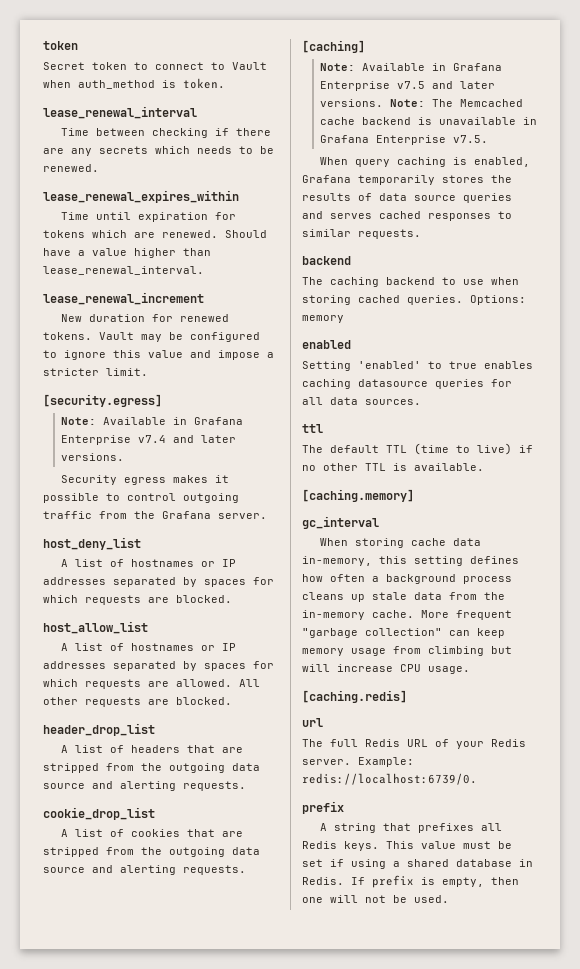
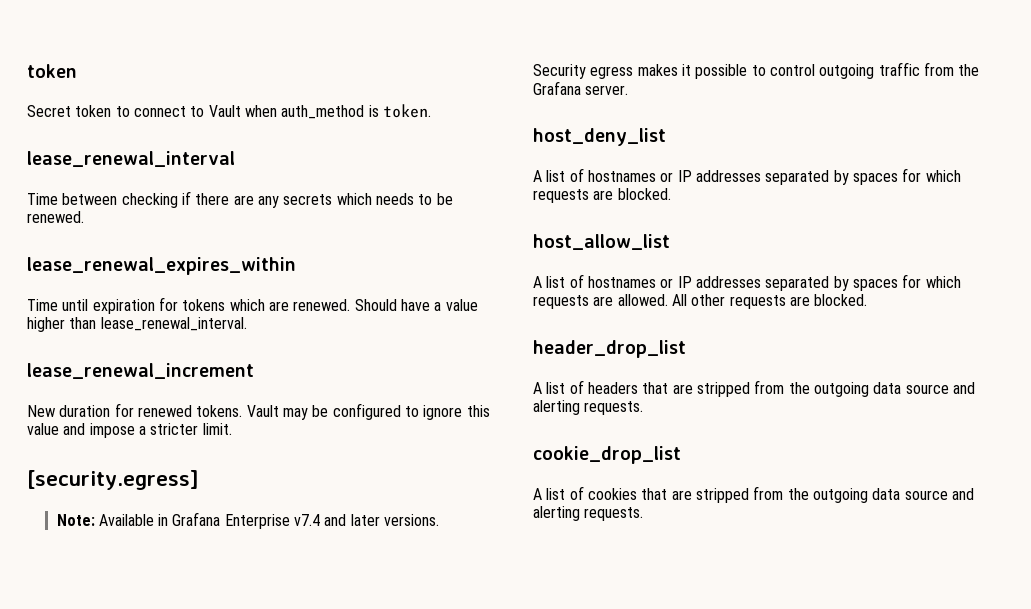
[302,40,365,53] [319,63,502,71] [319,81,495,91] [319,99,523,107] [319,117,537,125] [319,135,488,145] [320,157,531,167] [302,175,512,185] [302,193,512,203] [302,211,512,221] [302,229,421,239] [302,256,351,265] [302,277,519,287] [302,295,526,305] [302,315,344,323] [302,340,351,349] [302,361,533,371] [302,379,512,389] [302,397,421,405] [302,424,323,433] [302,443,533,455] [302,463,484,471] [302,489,414,502] [302,516,379,529] [320,538,482,548] [302,556,519,566] [302,574,512,584] [302,592,505,602] [302,610,512,620] [302,628,505,638] [302,646,512,656] [302,664,470,674] [302,690,407,703] [302,718,323,727] [302,739,526,749] [302,757,414,767] [302,773,477,785] [302,801,344,814] [320,823,503,833] [302,841,512,851] [302,859,533,869] [302,875,519,888] [302,895,449,903] // [caching] // Note: Available in Grafana Enterprise v7.5 and later versions. Note: The Memcached cache backend is unavailable in Grafana Enterprise v7.5. // When query caching is enabled, Grafana temporarily stores the results of data source queries and serves cached responses to similar requests. // backend // The caching backend to use when storing cached queries. Options: memory // enabled // Setting 'enabled' to true enables caching datasource queries for all data sources. // ttl // The default TTL (time to live) if no other TTL is available. // [caching.memory] // gc_interval // When storing cache data in-memory, this setting defines how often a background process cleans up stale data from the in-memory cache. More frequent "garbage collection" can keep memory usage from climbing but will increase CPU usage. // [caching.redis] // url // The full Redis URL of your Redis server. Example: redis://localhost:6739/0. // prefix // A string that prefixes all Redis keys. This value must be set if using a shared database in Redis. If prefix is empty, then one will not be used. -> (644, 514) none

